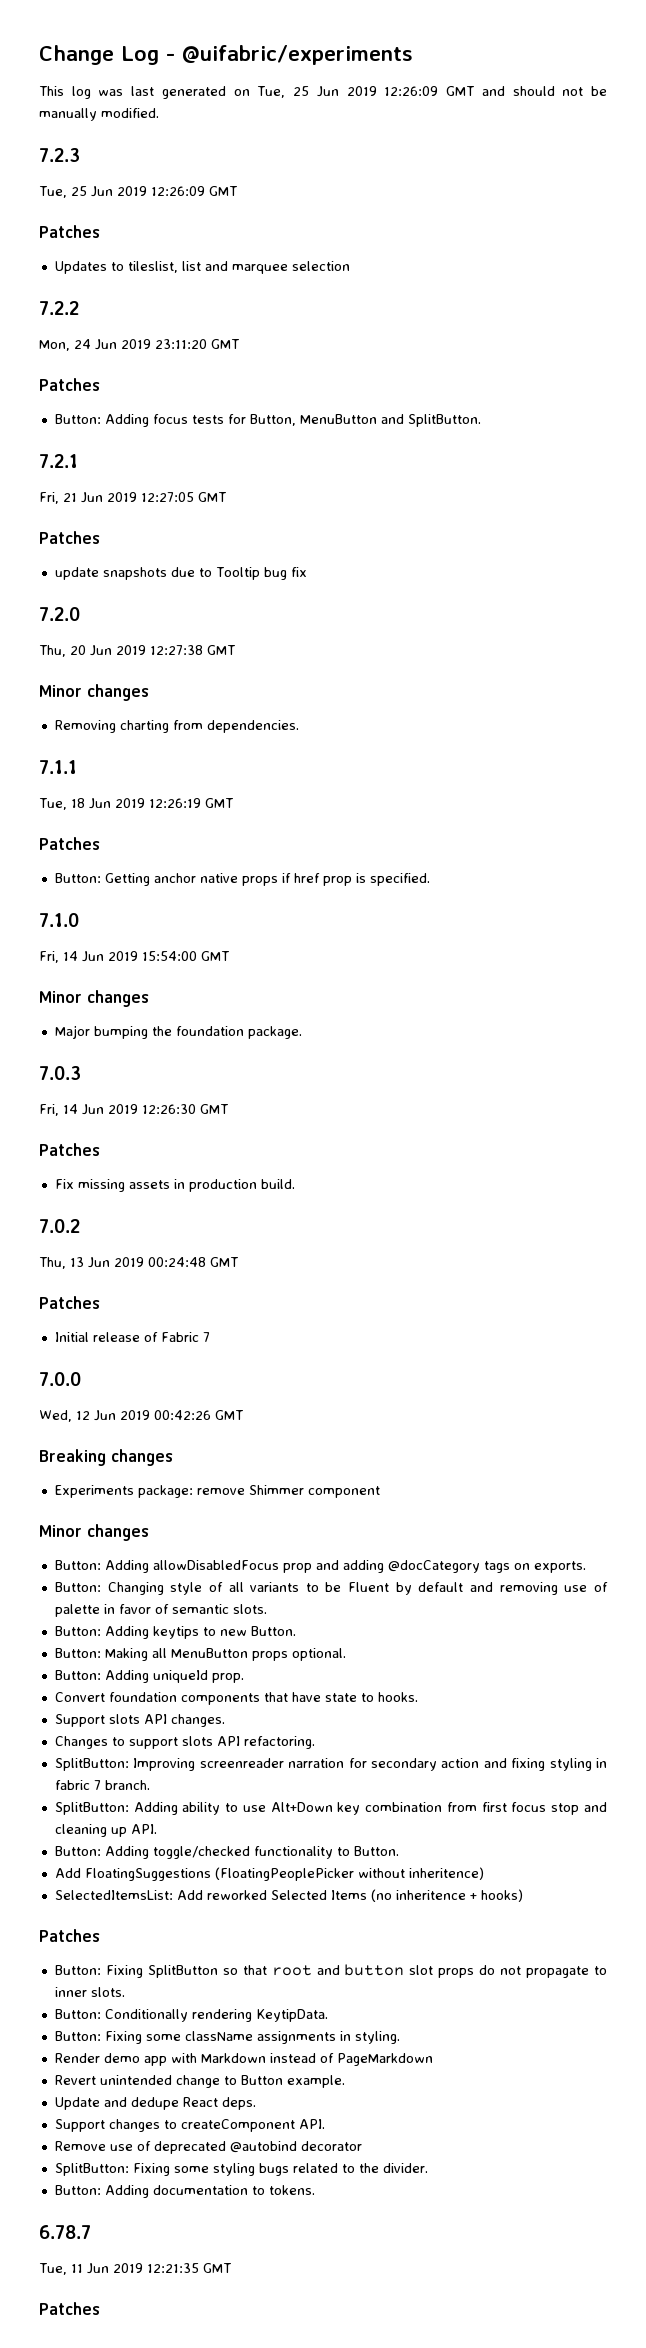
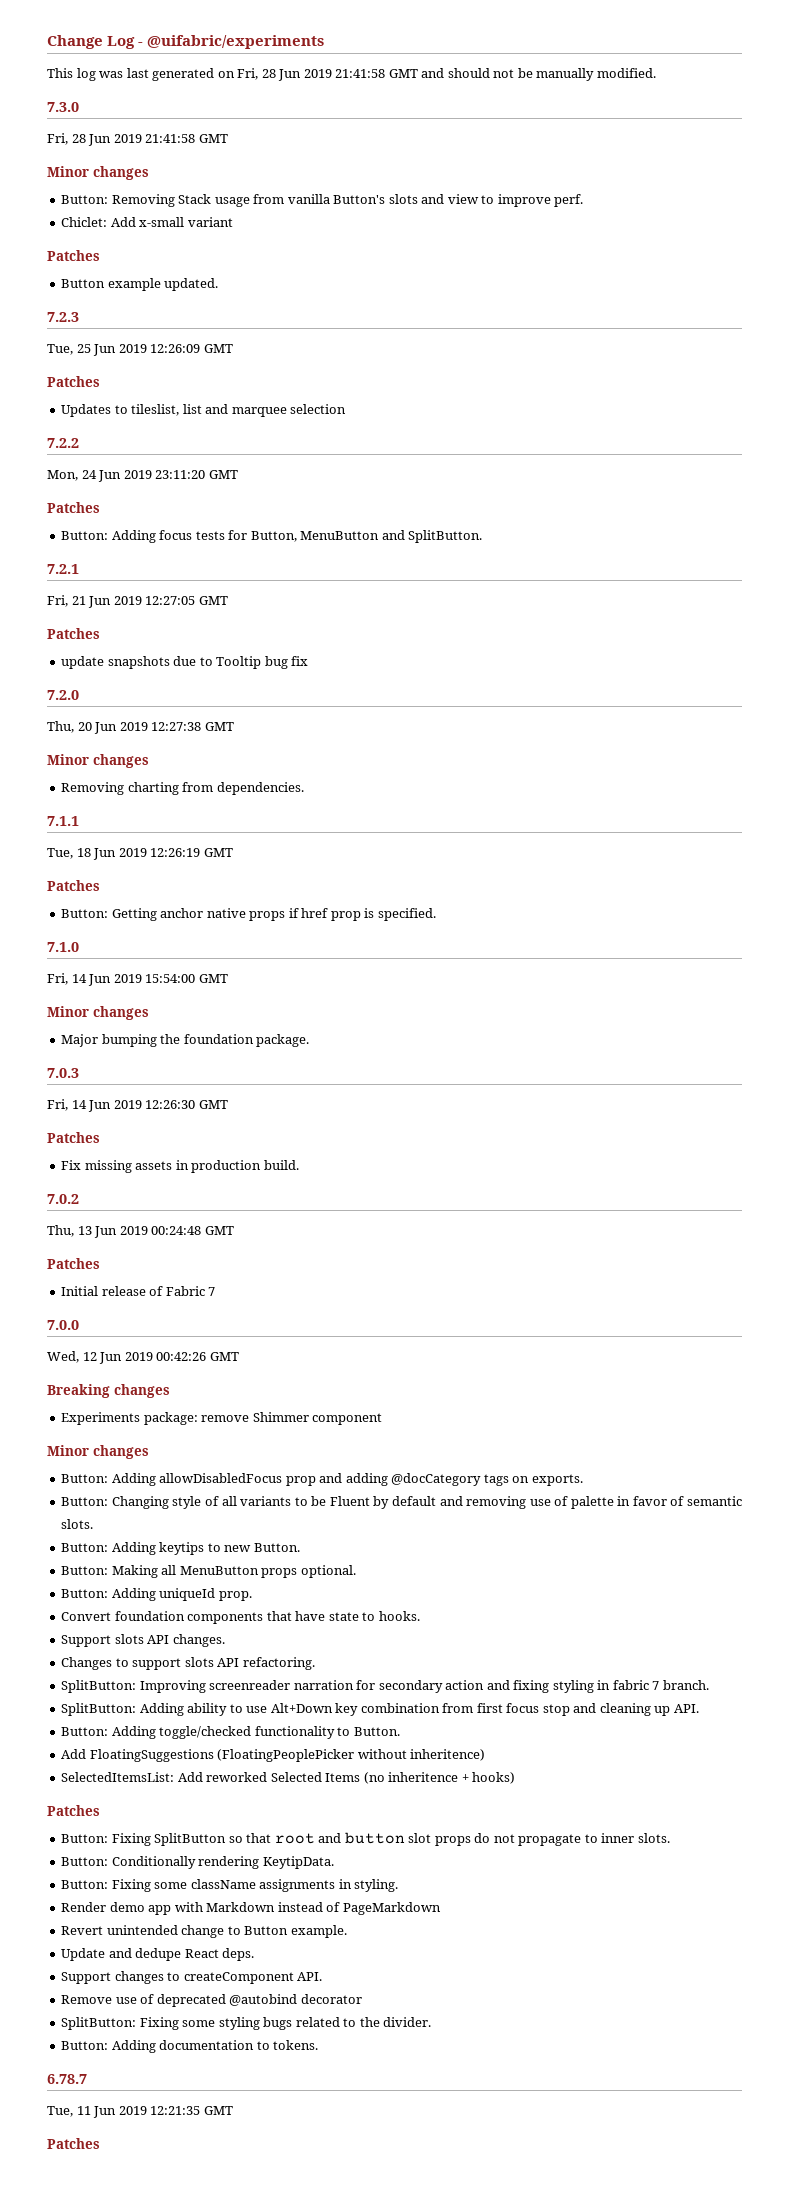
[257,86,439,98] Tue, 25 Jun 2019 12:26:09 -> [237,68,386,81] Fri, 28 Jun 2019 21:41:58
(159, 113) none -> [47,102,79,112] [47,133,228,146] [47,166,149,180] [61,194,584,207] [61,217,233,227] [47,250,100,261] [61,278,219,291] // 7.3.0 // Fri, 28 Jun 2019 21:41:58 GMT // Minor changes // Button: Removing Stack usage from vanilla Button's slots and view to improve perf. // Chiclet: Add x-small variant // Patches // Button example updated.

